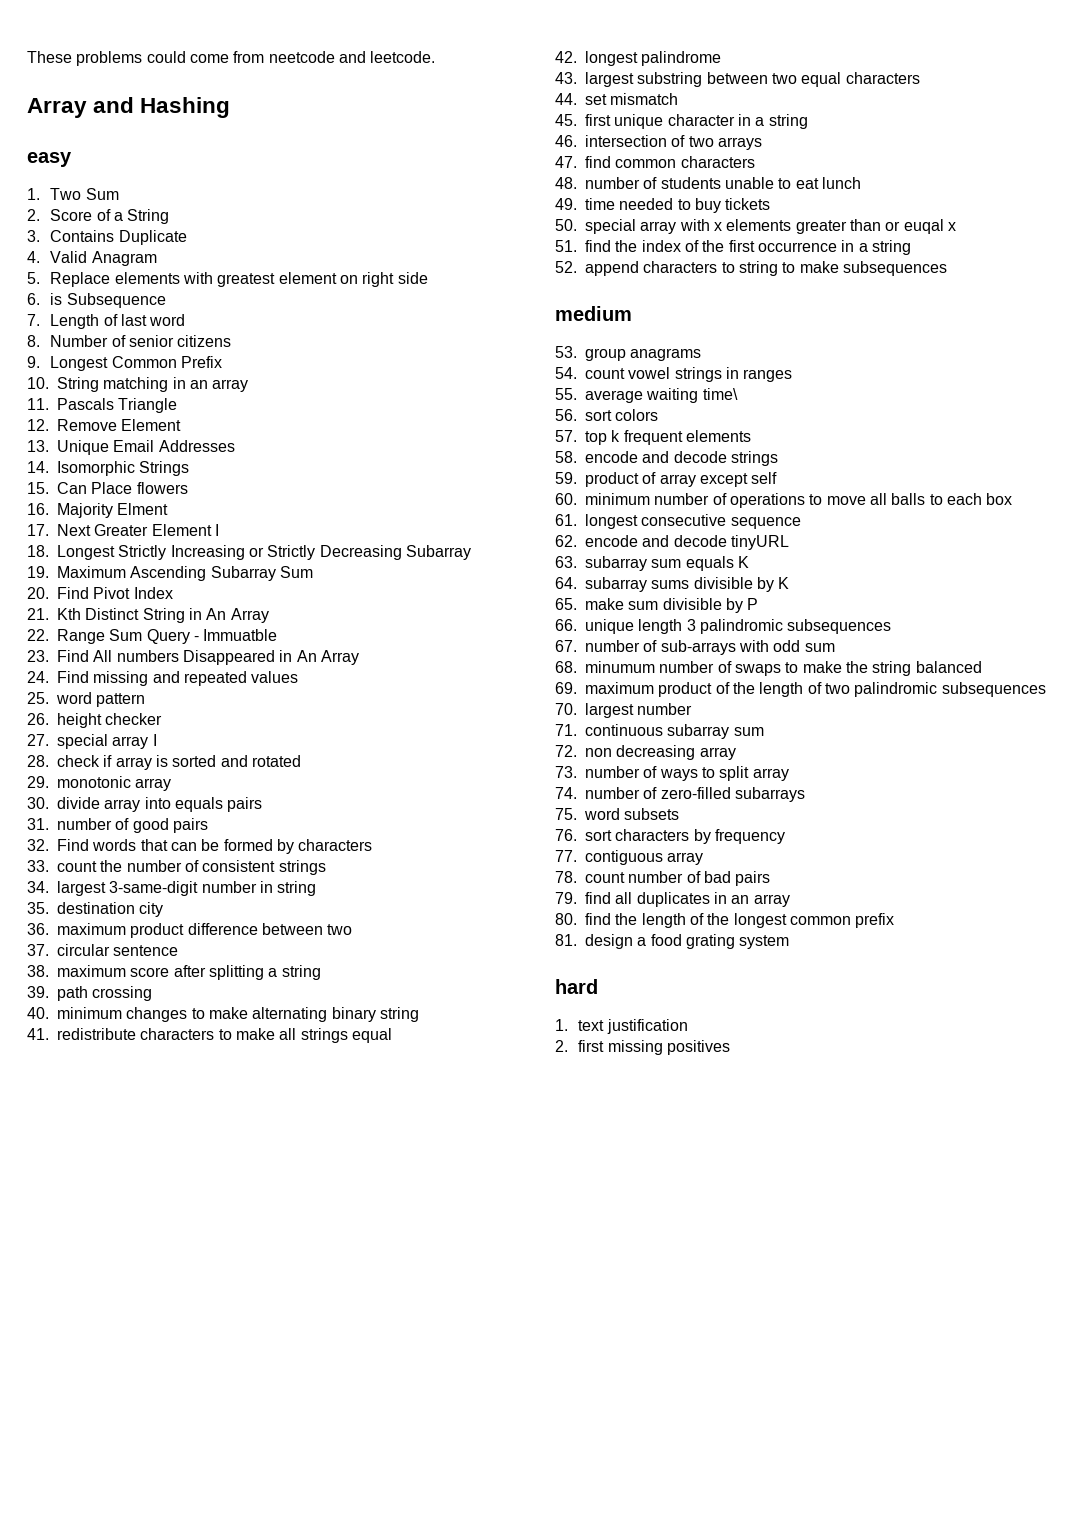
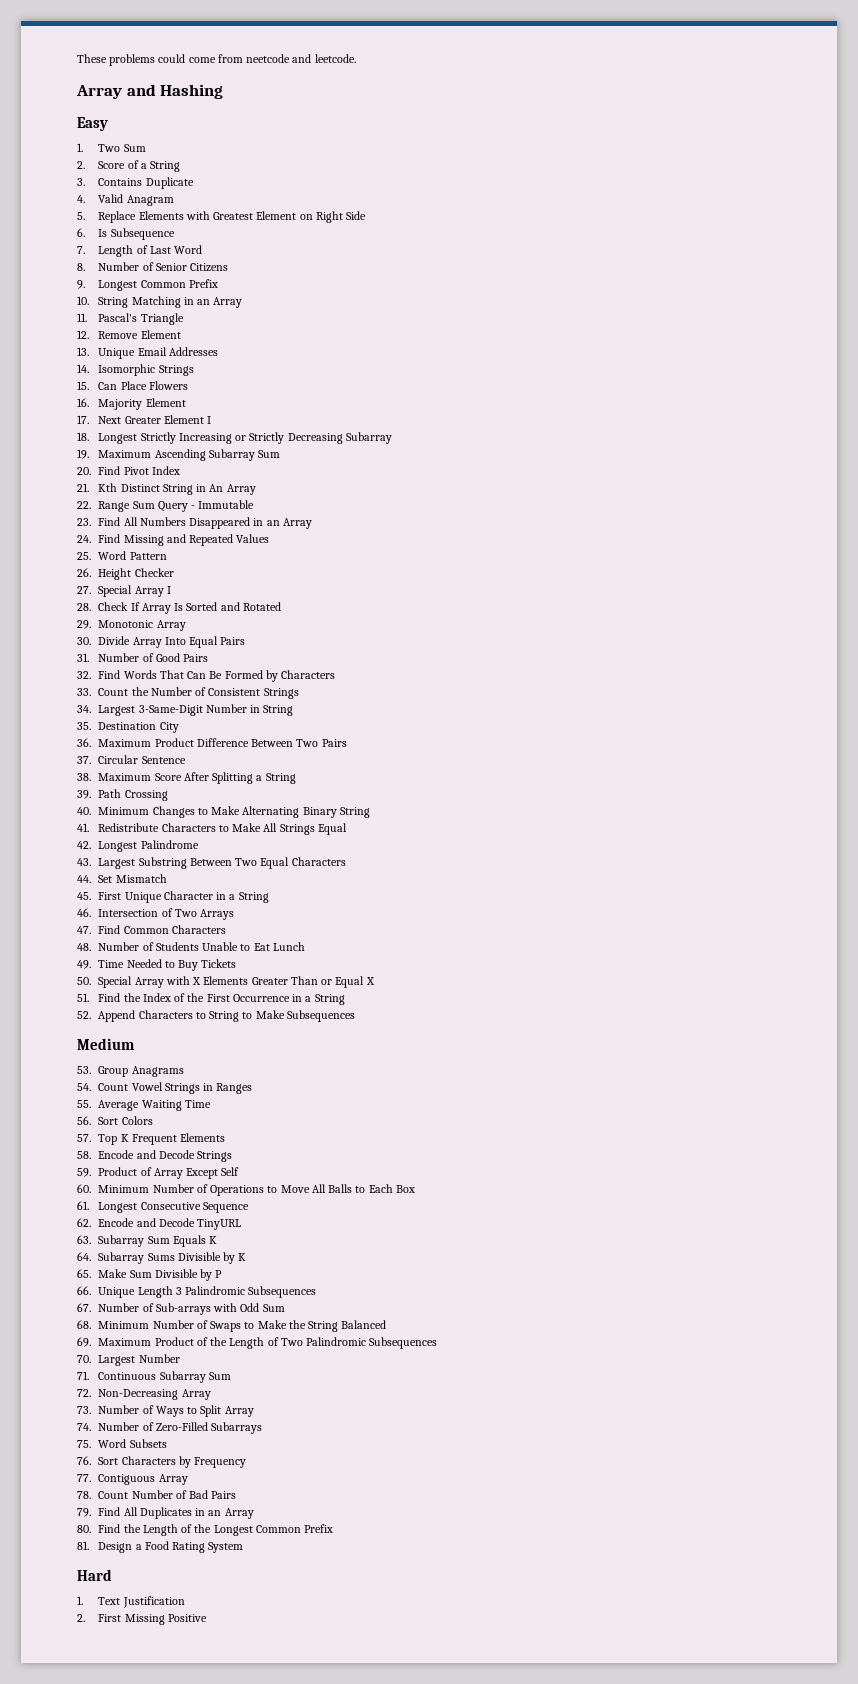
[27,152,72,167] easy -> [77,117,108,131] Easy
[114,272,428,287] elements with greatest element on right side -> [138,211,367,223] Elements with Greatest Element on Right Side
[50,293,63,305] is -> [98,229,108,237] Is
[121,314,186,326] last word -> [149,245,203,254] Last Word
[129,335,232,347] senior citizens -> [155,263,229,272] Senior Citizens
[103,377,249,392] matching in an array -> [131,296,243,308] Matching in an Array
[57,398,114,410] Pascals -> [98,313,138,322] Pascal's
[136,482,188,494] flowers -> [148,381,188,390] Flowers
[117,503,169,515] Elment -> [145,398,186,407] Element
[203,629,278,641] Immuatble -> [198,500,255,509] Immutable
[116,650,179,662] numbers -> [139,517,186,526] Numbers
[296,650,317,662] An -> [266,520,280,526] an
[93,671,299,686] missing and repeated values -> [123,534,270,546] Missing and Repeated Values
[56,692,146,707] word pattern -> [98,551,167,560] Word Pattern
[57,713,163,728] height checker -> [98,568,174,580] Height Checker
[57,734,149,749] special array -> [98,585,164,597] Special Array
[57,755,301,770] check if array is sorted and rotated -> [98,602,281,614] Check If Array Is Sorted and Rotated
[57,776,172,791] monotonic array -> [98,620,186,631] Monotonic Array
[57,797,263,812] [27,818,208,833] [27,839,373,854] [27,860,326,875] [27,881,317,896] divide array into equals pairs // 31. number of good pairs // 32. Find words that can be formed by characters // 33. count the number of consistent strings // 34. largest 3-same-digit number in string -> [98,636,246,648] [77,653,209,662] [77,670,336,682] [77,687,299,699] [77,704,294,716] Divide Array Into Equal Pairs // 31. Number of Good Pairs // 32. Find Words That Can Be Formed by Characters // 33. Count the Number of Consistent Strings // 34. Largest 3-Same-Digit Number in String
[57,902,164,917] destination city -> [98,722,179,733] Destination City
[57,923,353,938] maximum product difference between two -> [98,738,347,747] Maximum Product Difference Between Two Pairs
[57,944,179,956] circular sentence -> [98,755,186,764] Circular Sentence
[57,965,321,980] maximum score after splitting a string -> [98,772,296,784] Maximum Score After Splitting a String
[57,986,153,1001] path crossing -> [98,789,168,801] Path Crossing
[57,1007,419,1022] [27,1028,392,1043] minimum changes to make alternating binary string // 41. redistribute characters to make all strings equal -> [98,806,370,818] [77,823,347,835] Minimum Changes to Make Alternating Binary String // 41. Redistribute Characters to Make All Strings Equal
[585,51,722,66] longest palindrome -> [98,840,199,852] Longest Palindrome
[585,72,920,87] largest substring between two equal characters -> [98,857,346,869] Largest Substring Between Two Equal Characters
[585,93,679,105] set mismatch -> [98,874,167,883] Set Mismatch
[585,114,808,129] first unique character in a string -> [98,891,269,903] First Unique Character in a String
[585,135,762,150] [555,156,755,168] [555,177,861,189] [555,198,771,213] [555,219,956,234] [555,240,911,255] intersection of two arrays // 47. find common characters // 48. number of students unable to eat lunch // 49. time needed to buy tickets // 50. special array with x elements greater than or euqal x // 51. find the index of the first occurrence in a string -> [98,908,235,920] [77,925,226,934] [77,942,305,951] [77,959,237,971] [77,976,375,988] [77,993,345,1005] Intersection of Two Arrays // 47. Find Common Characters // 48. Number of Students Unable to Eat Lunch // 49. Time Needed to Buy Tickets // 50. Special Array with X Elements Greater Than or Equal X // 51. Find the Index of the First Occurrence in a String
[585,261,947,276] [555,306,632,321] append characters to string to make subsequences // medium -> [98,1010,355,1022] [77,1038,135,1050] Append Characters to String to Make Subsequences // Medium
[585,348,702,361] group anagrams -> [98,1066,184,1077] Group Anagrams
[585,367,793,382] [555,388,738,403] count vowel strings in ranges // 55. average waiting time\ -> [98,1082,253,1094] [77,1100,211,1111] Count Vowel Strings in Ranges // 55. Average Waiting Time
[585,409,659,421] sort colors -> [98,1116,153,1125] Sort Colors
[585,430,751,445] [555,451,778,466] [555,472,778,487] [555,493,1013,508] [555,514,801,529] [555,535,789,550] [555,556,734,571] top k frequent elements // 58. encode and decode strings // 59. product of array except self // 60. minimum number of operations to move all balls to each box // 61. longest consecutive sequence // 62. encode and decode tinyURL // 63. subarray sum equals -> [98,1133,226,1145] [77,1150,233,1162] [77,1167,240,1179] [77,1184,415,1196] [77,1201,249,1213] [77,1218,242,1230] [77,1235,206,1247] Top K Frequent Elements // 58. Encode and Decode Strings // 59. Product of Array Except Self // 60. Minimum Number of Operations to Move All Balls to Each Box // 61. Longest Consecutive Sequence // 62. Encode and Decode TinyURL // 63. Subarray Sum Equals
[585,577,753,592] subarray sums divisible -> [98,1252,221,1264] Subarray Sums Divisible
[585,598,722,610] make sum divisible -> [98,1269,198,1278] Make Sum Divisible
[585,619,892,634] [555,640,835,655] [555,661,982,676] [555,682,1046,697] unique length 3 palindromic subsequences // 67. number of sub-arrays with odd sum // 68. minumum number of swaps to make the string balanced // 69. maximum product of the length of two palindromic subsequences -> [98,1286,317,1298] [77,1303,285,1315] [77,1320,387,1332] [77,1337,438,1349] Unique Length 3 Palindromic Subsequences // 67. Number of Sub-arrays with Odd Sum // 68. Minimum Number of Swaps to Make the String Balanced // 69. Maximum Product of the Length of Two Palindromic Subsequences
[585,703,693,718] largest number -> [98,1354,180,1366] Largest Number
[585,724,764,739] [555,745,736,760] [555,766,789,781] [555,787,805,802] continuous subarray sum // 72. non decreasing array // 73. number of ways to split array // 74. number of zero-filled subarrays -> [98,1371,231,1383] [77,1389,211,1400] [77,1405,254,1417] [77,1422,263,1434] Continuous Subarray Sum // 72. Non-Decreasing Array // 73. Number of Ways to Split Array // 74. Number of Zero-Filled Subarrays
[584,808,680,820] word subsets -> [98,1439,167,1448] Word Subsets
[585,829,785,844] sort characters by frequency -> [98,1456,247,1468] Sort Characters by Frequency
[585,850,704,865] contiguous array -> [98,1474,188,1485] Contiguous Array
[585,871,771,886] [555,892,790,907] count number of bad pairs // 79. find all duplicates in an array -> [98,1490,237,1499] [77,1507,254,1519] Count Number of Bad Pairs // 79. Find All Duplicates in an Array
[585,913,895,928] [555,934,790,949] [555,979,598,994] [555,1019,688,1034] [555,1040,731,1055] find the length of the longest common prefix // 81. design a food grating system // hard // 1. text justification // 2. first missing positives -> [98,1524,334,1536] [77,1541,244,1553] [77,1569,112,1581] [77,1596,185,1608] [77,1614,207,1625] Find the Length of the Longest Common Prefix // 81. Design a Food Rating System // Hard // 1. Text Justification // 2. First Missing Positive

